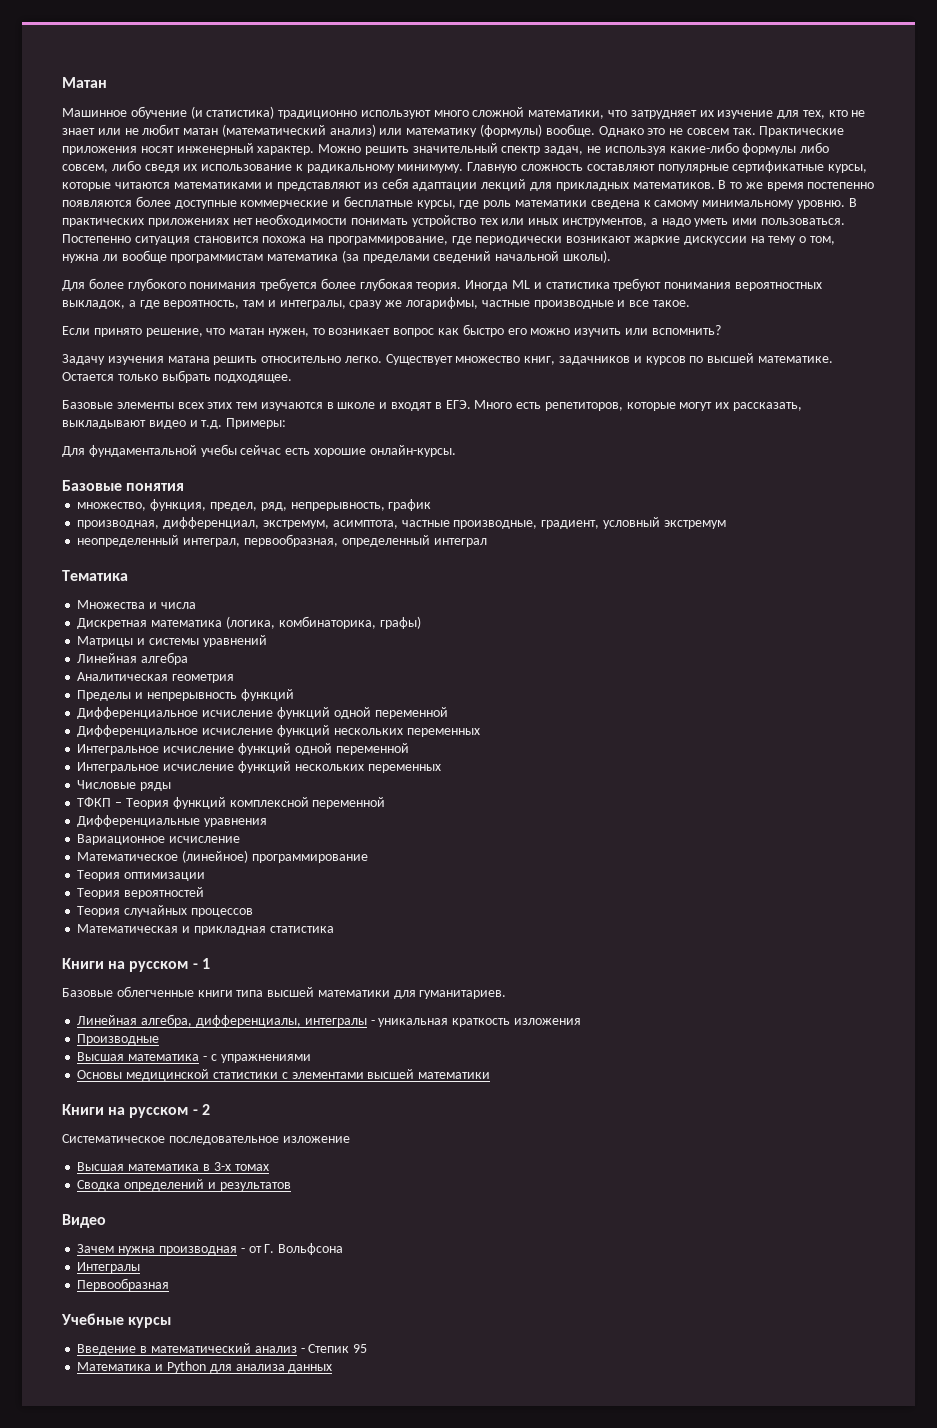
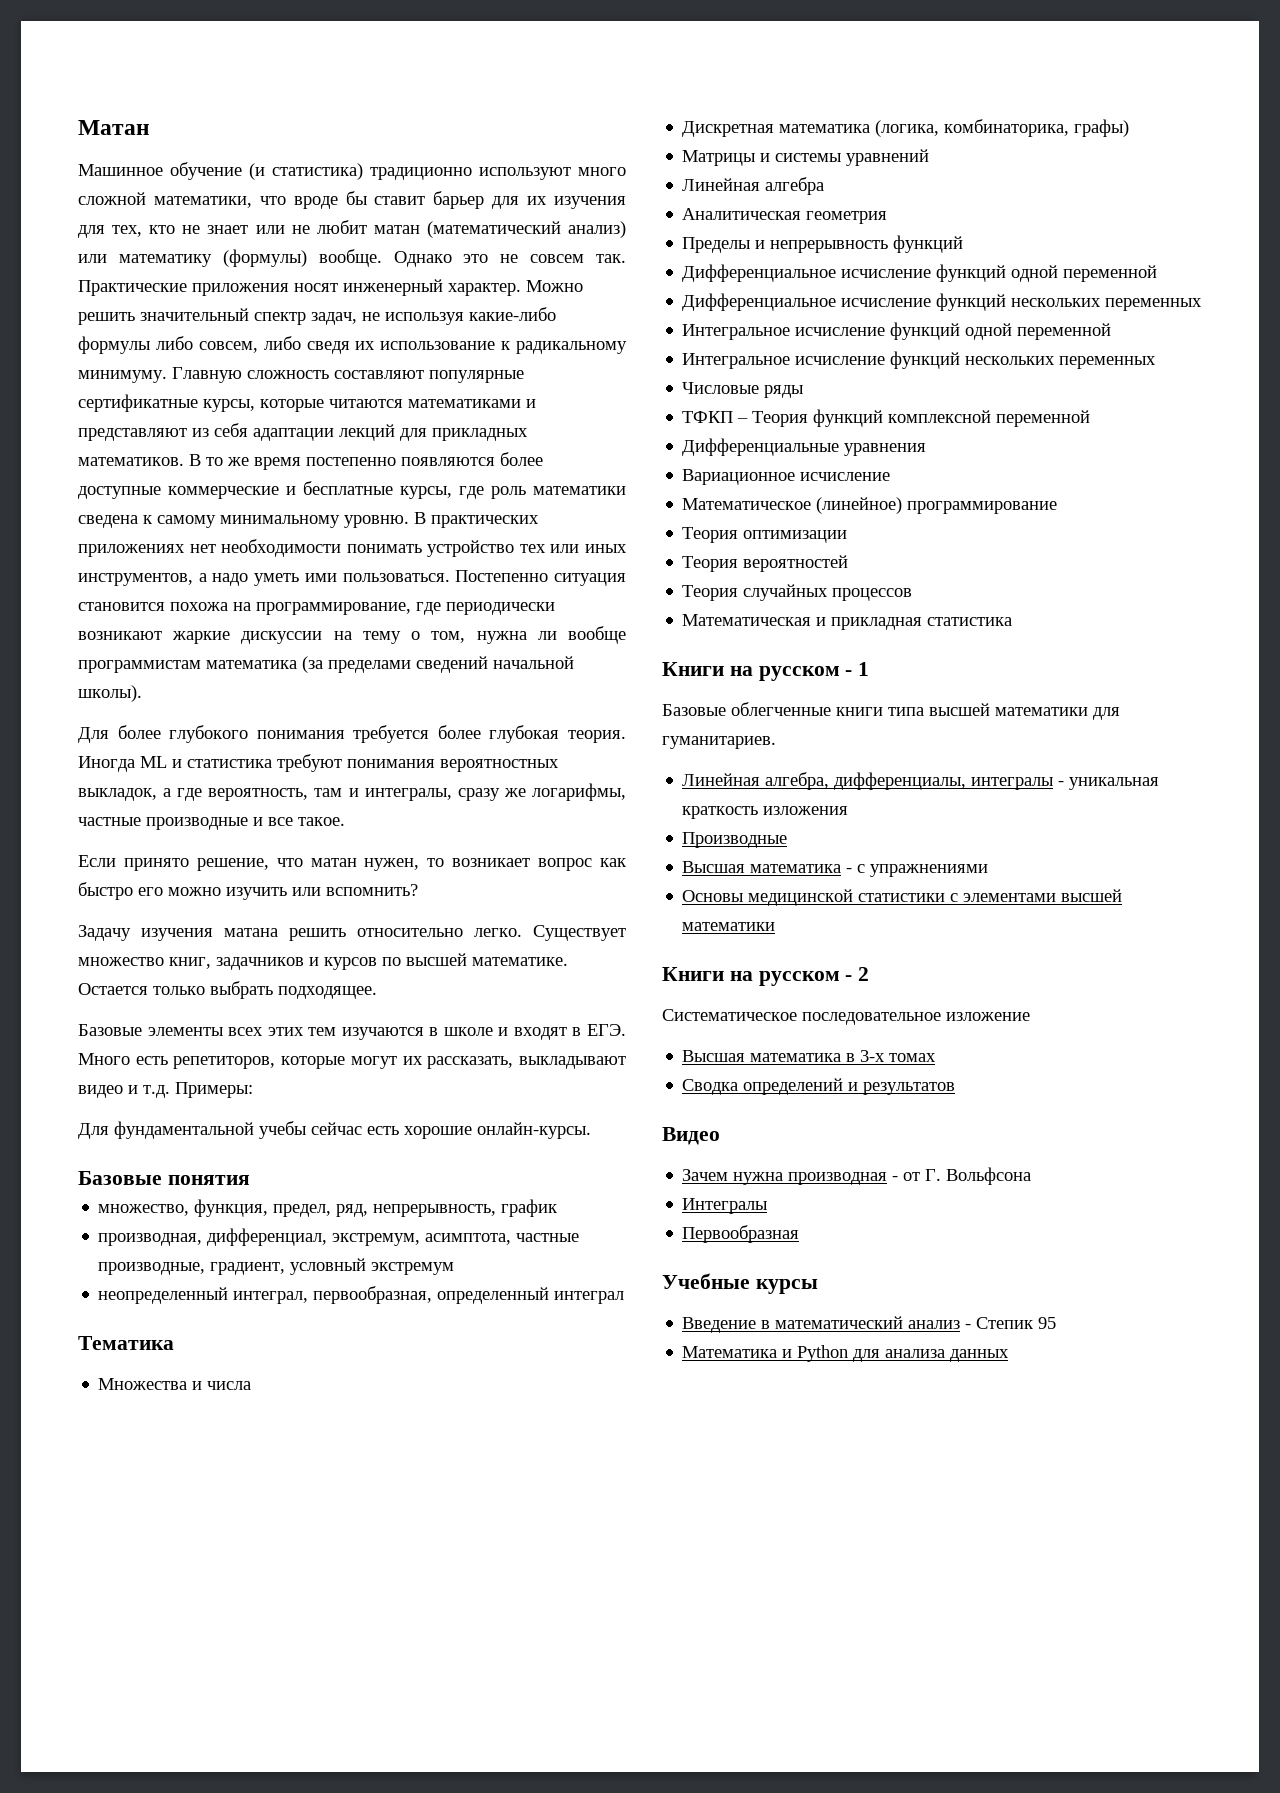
[630,110,774,119] затрудняет их изучение -> [293,191,627,209] вроде бы ставит барьер для их изучения

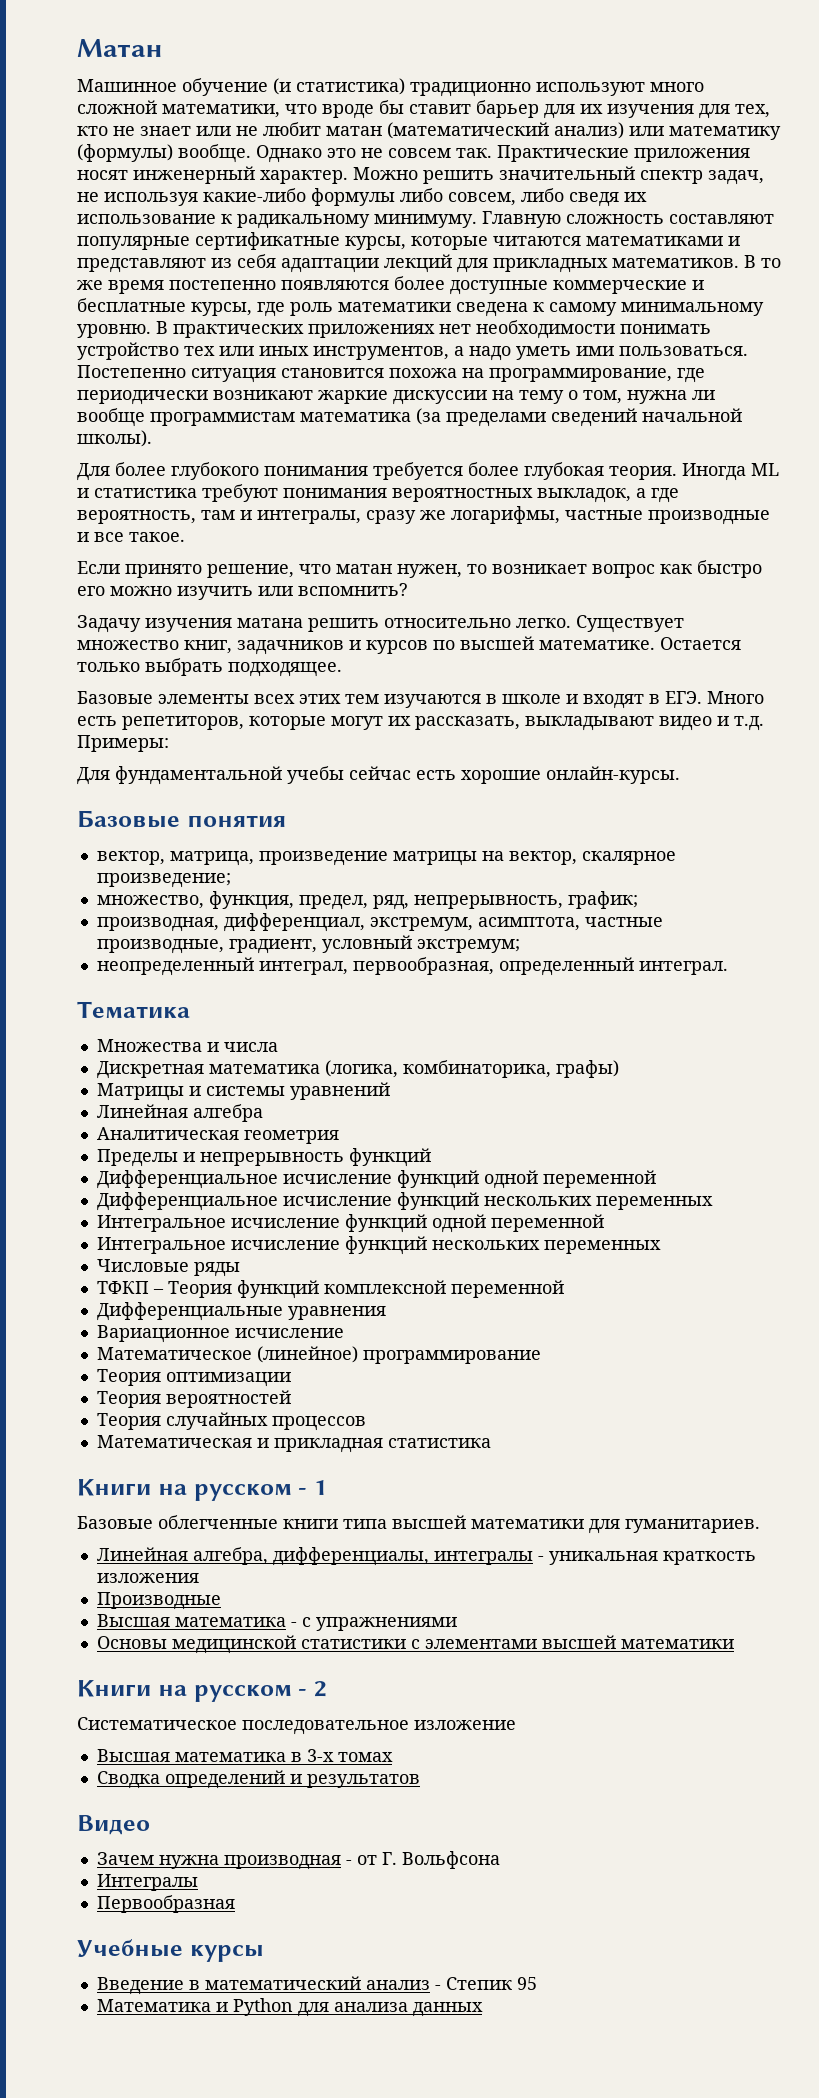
(250, 1180) none -> [96,851,676,866] [96,873,231,888] // вектор, матрица, произведение матрицы на вектор, скалярное произведение;
[501,1199,558,1217] график -> [567,891,638,909] график;
[371,1262,455,1275] экстремум -> [416,939,520,953] экстремум;
[554,1291,625,1304] интеграл -> [638,961,728,975] интеграл.

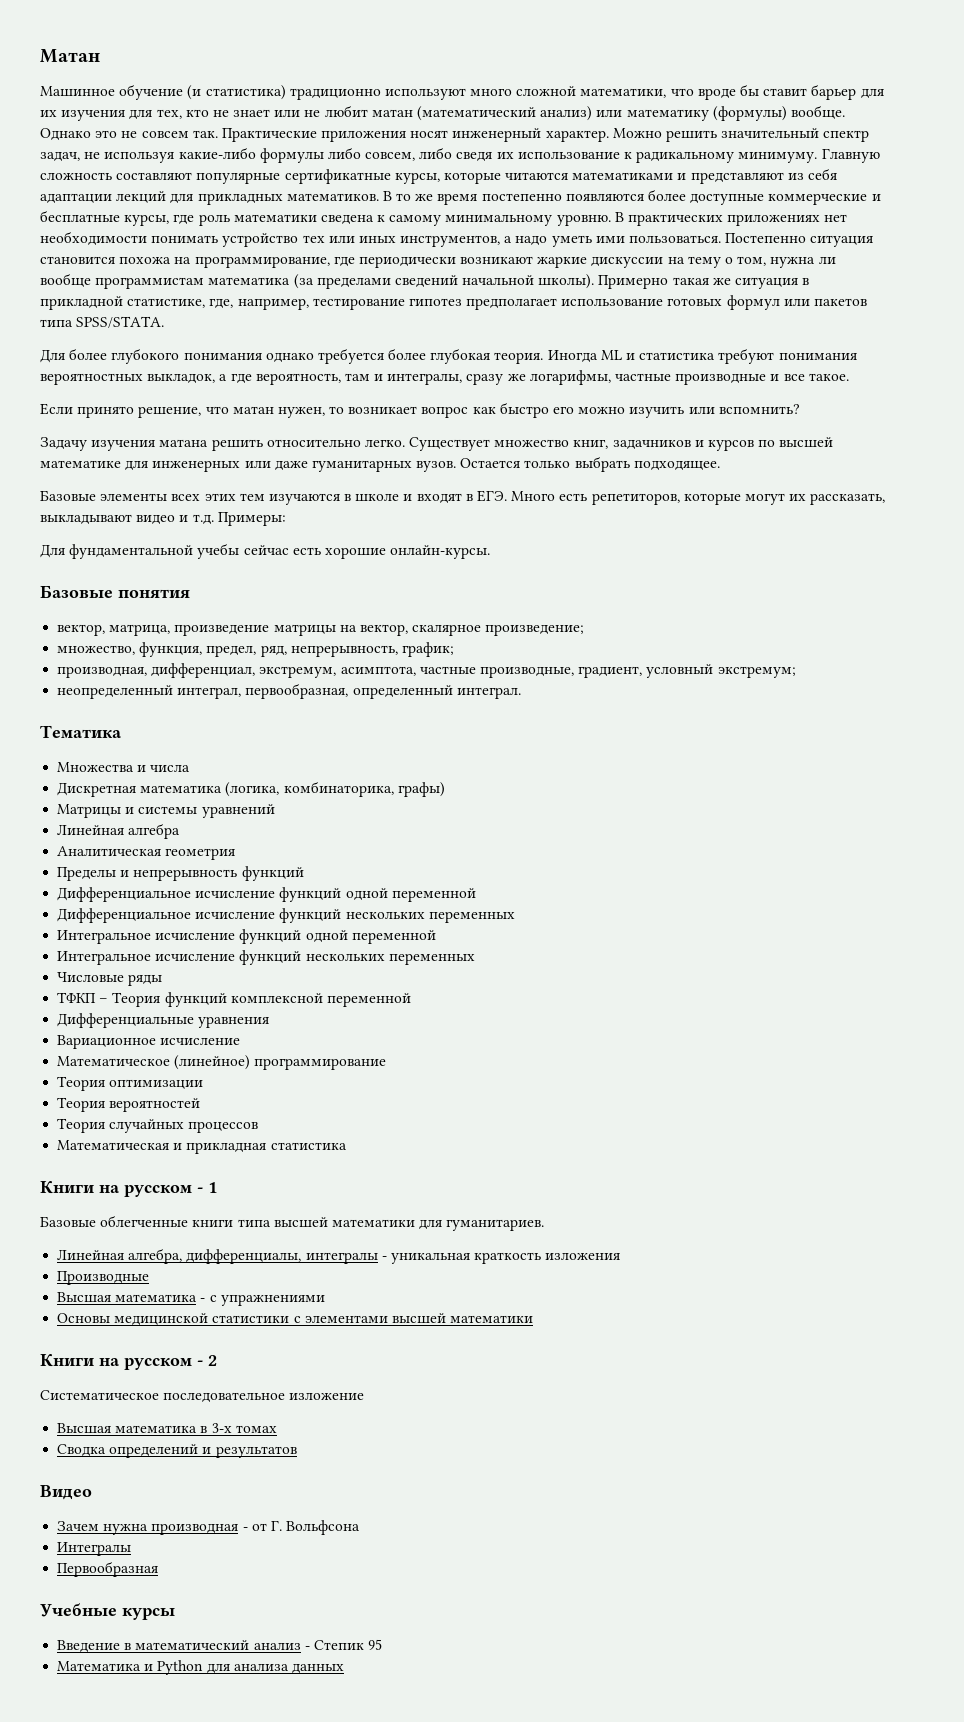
(152, 438) none -> [598,275,810,289] [40,295,868,310] [40,316,165,328] Примерно такая же ситуация в прикладной статистике, где, например, тестирование гипотез предполагает использование готовых формул или пакетов типа SPSS/STATA.
(368, 471) none -> [265,353,314,363] однако
[539,640,655,650] математике. -> [40,460,457,472] математике для инженерных или даже гуманитарных вузов.

